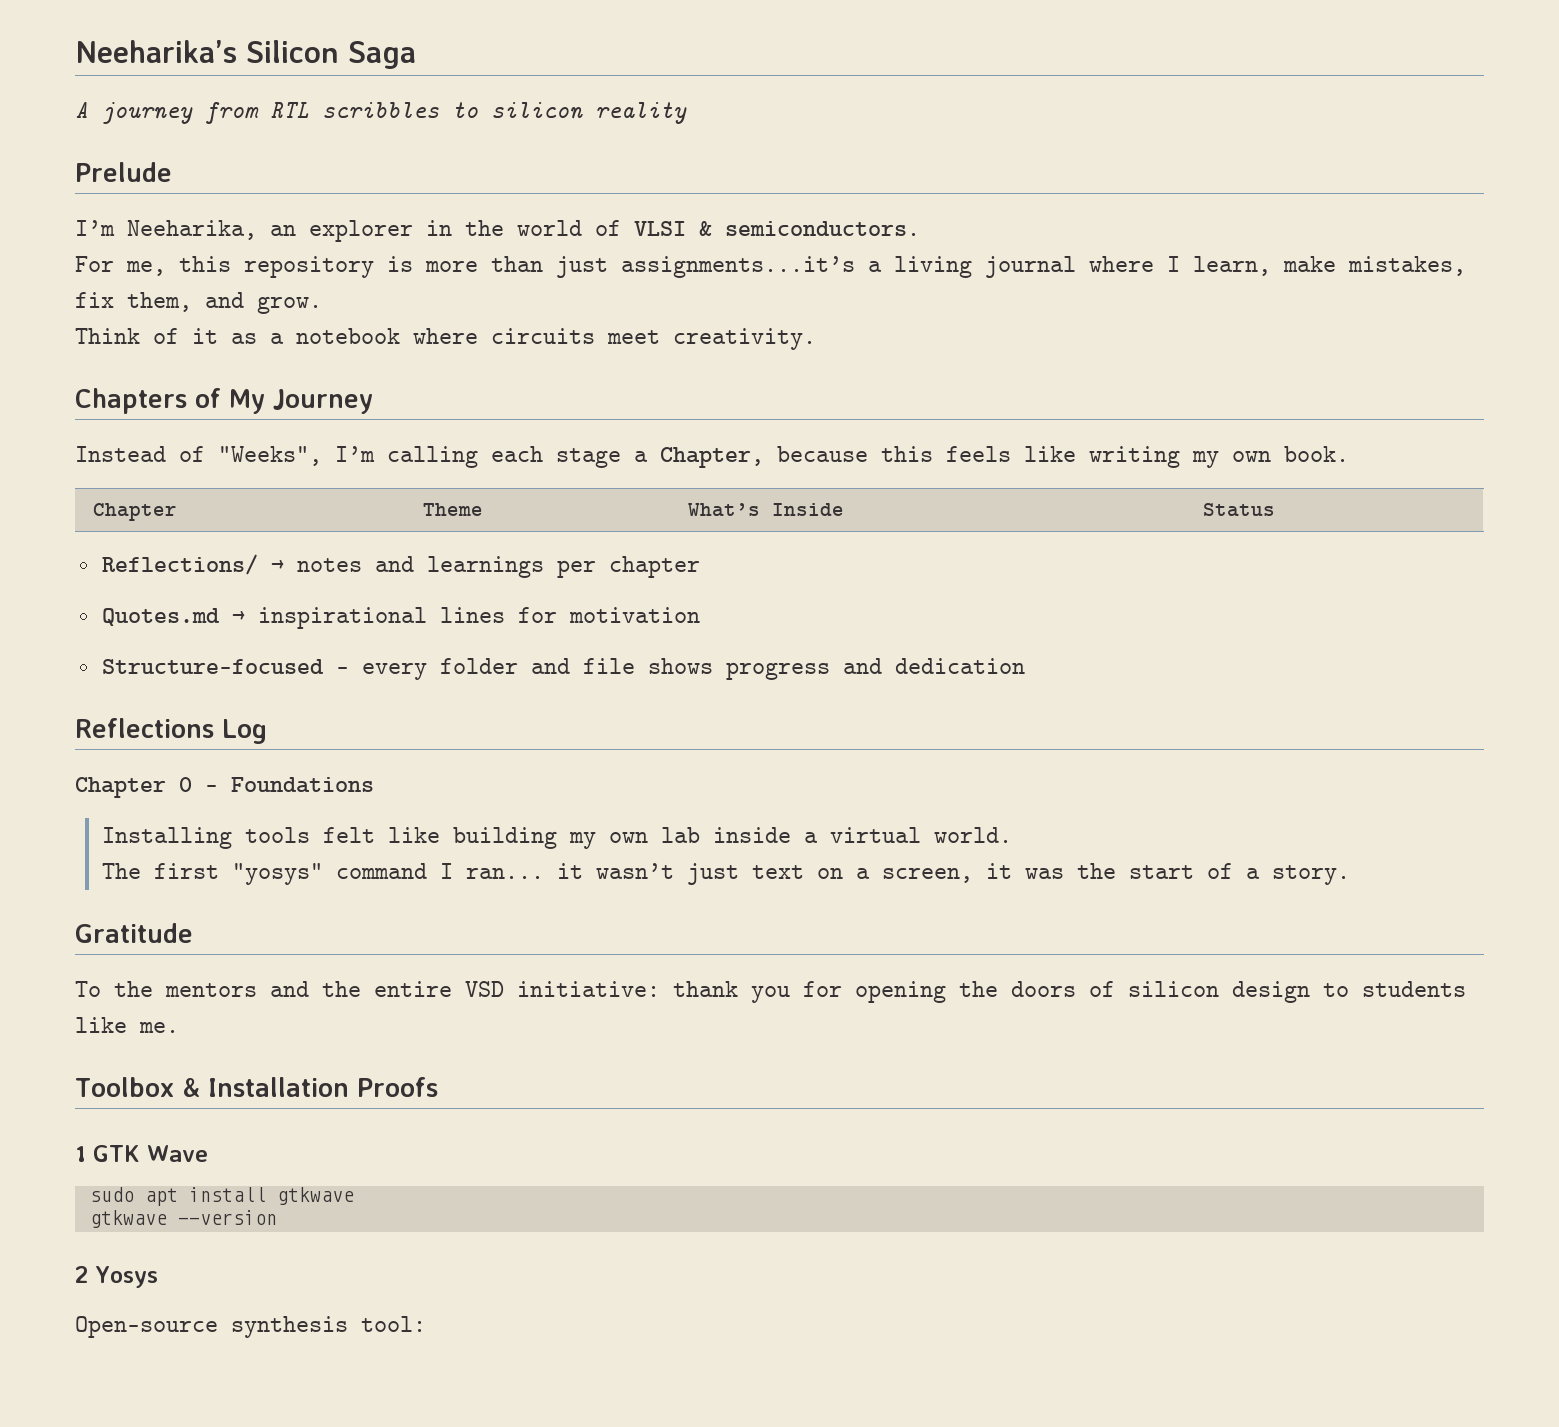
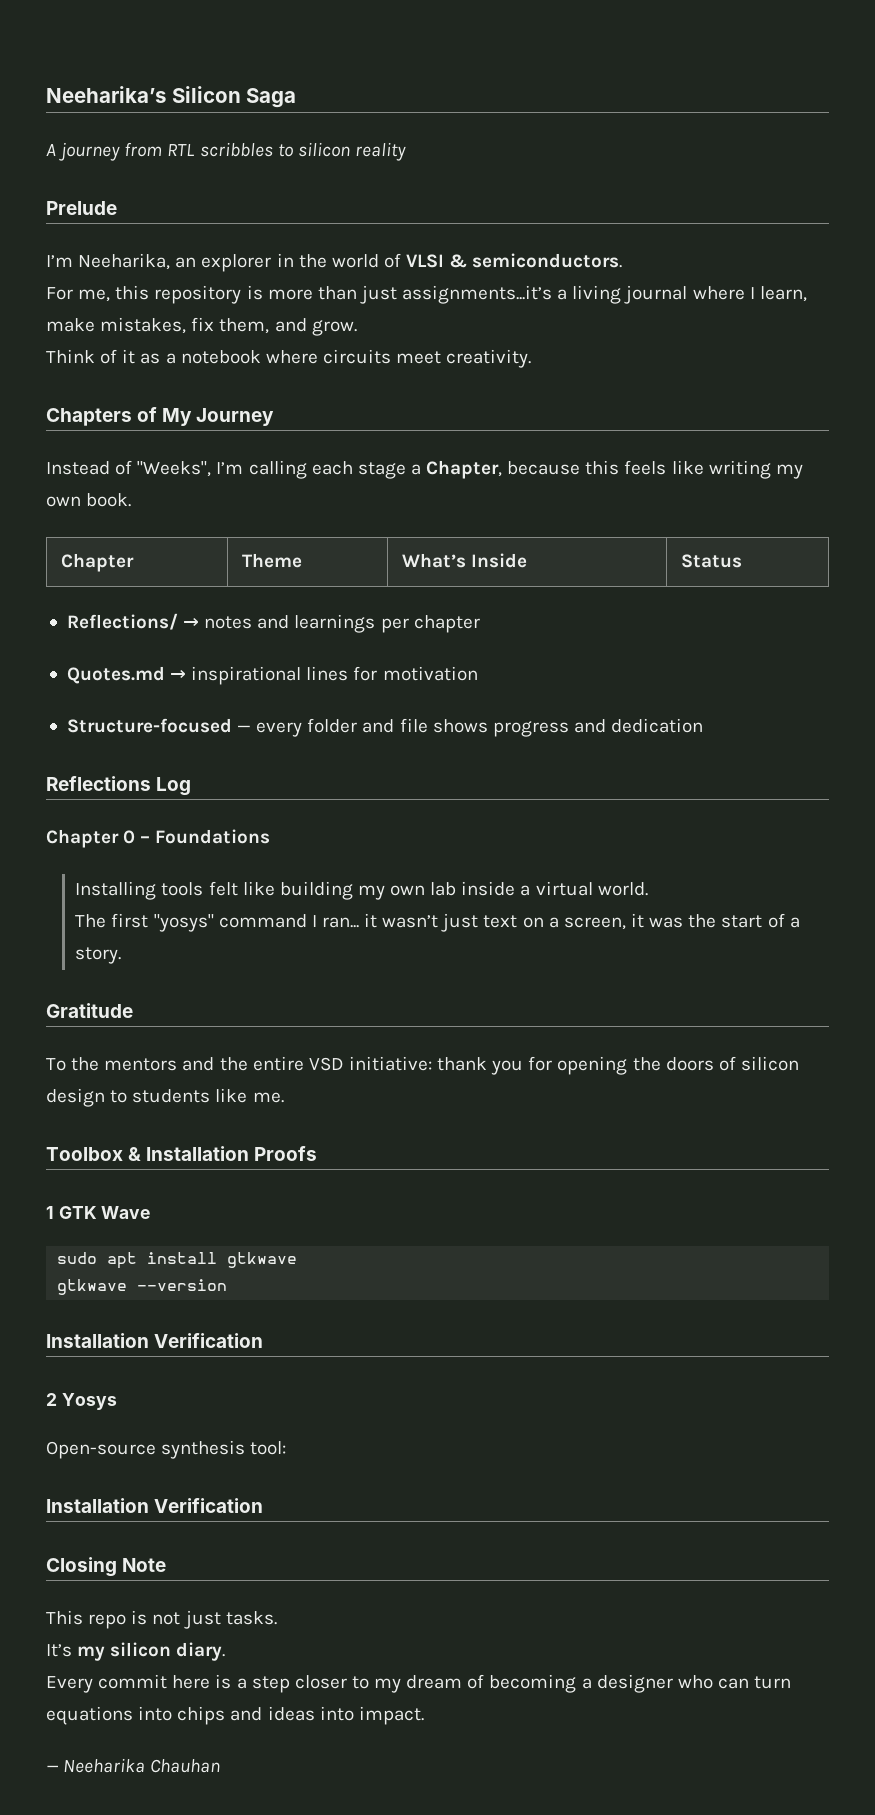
(277, 1217) none -> [46,1333,264,1348] // Installation Verification
(426, 1324) none -> [46,1498,264,1513] [46,1557,167,1577] [46,1610,277,1629] [46,1642,226,1661] [46,1674,792,1693] [46,1706,424,1725] [46,1758,221,1773] // Installation Verification // Closing Note // This repo is not just tasks. // It’s my silicon diary. // Every commit here is a step closer to my dream of becoming a designer who can turn equations into chips and ideas into impact. // — Neeharika Chauhan

